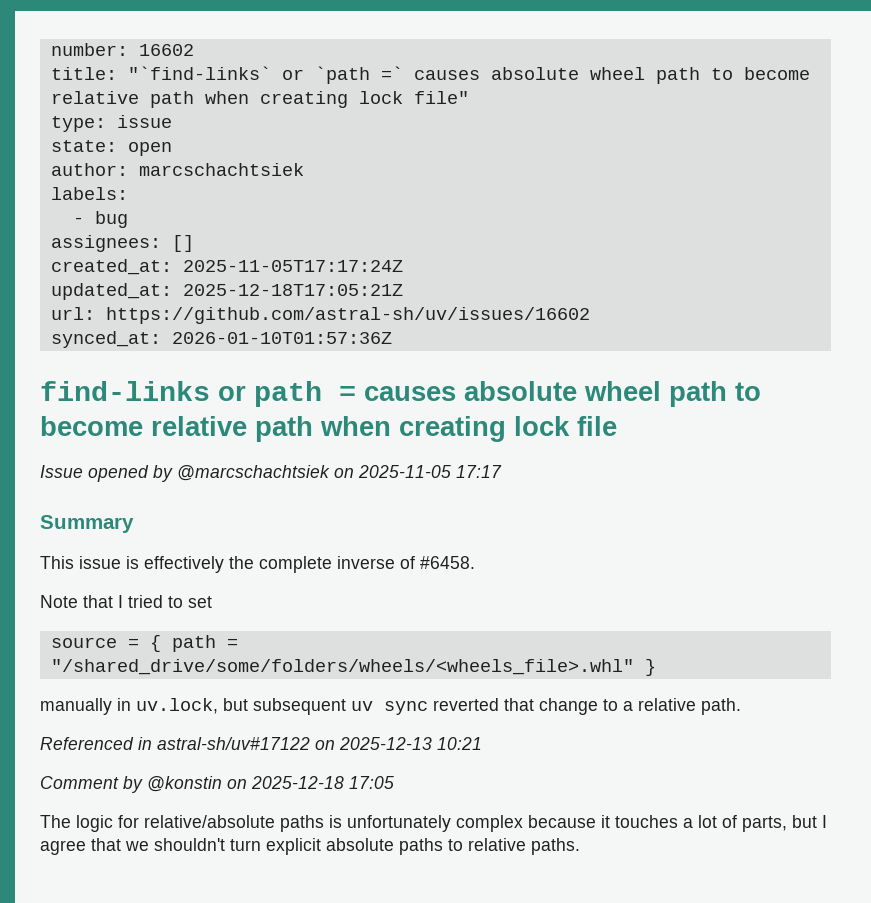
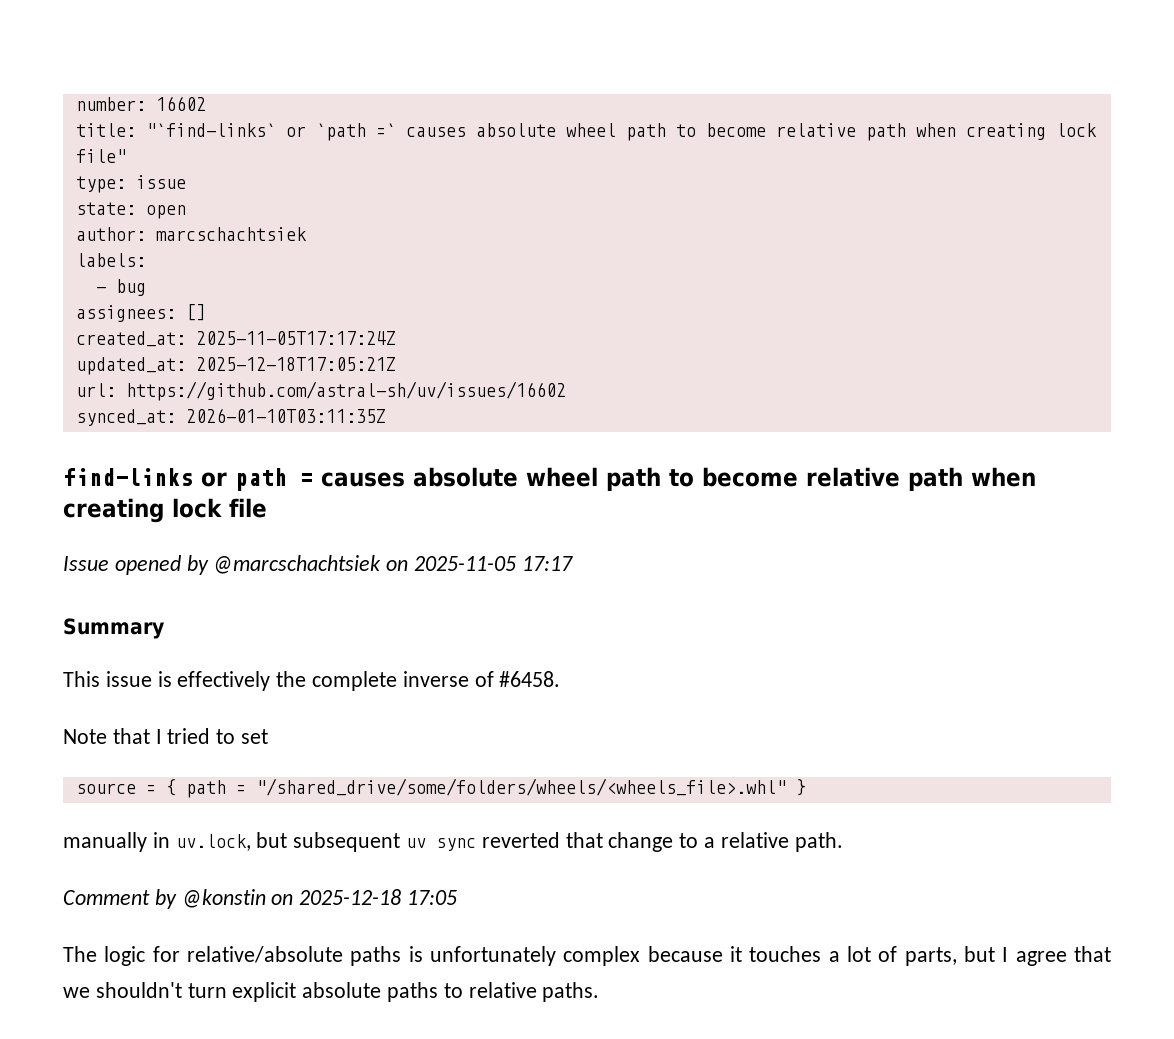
[171,332,392,344] 2026-01-10T01:57:36Z -> [185,408,386,423] 2026-01-10T03:11:35Z
[40,737,482,750] // Referenced in astral-sh/uv#17122 on 2025-12-13 10:21 -> (843, 842) none

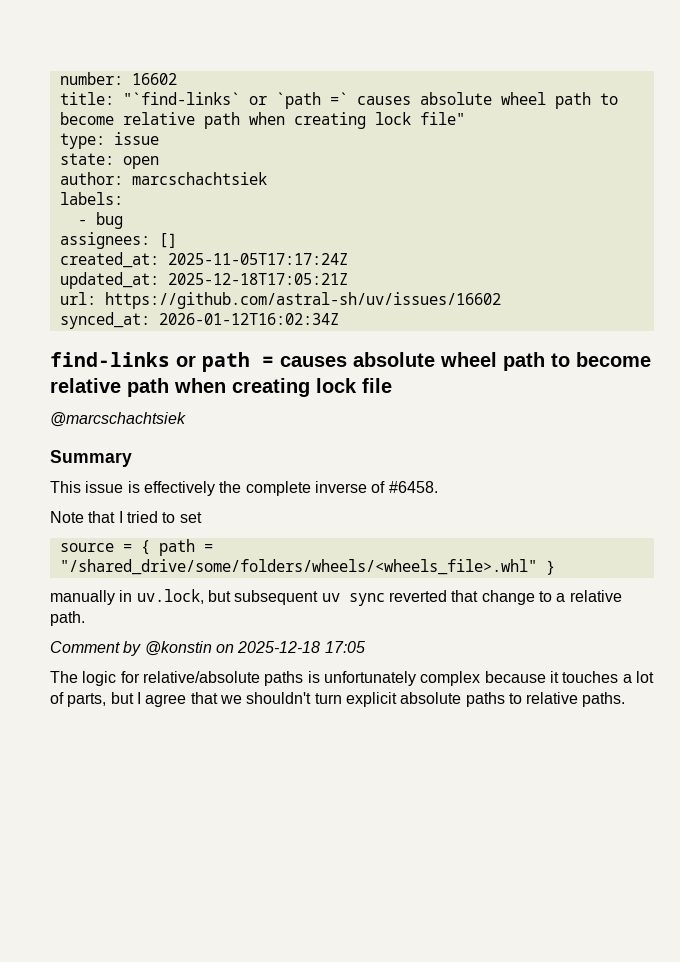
[185,408,386,423] 2026-01-10T03:11:35Z -> [158,313,339,325] 2026-01-12T16:02:34Z
[63,555,573,575] Issue opened by @marcschachtsiek on 2025-11-05 17:17 -> [50,412,186,427] @marcschachtsiek

